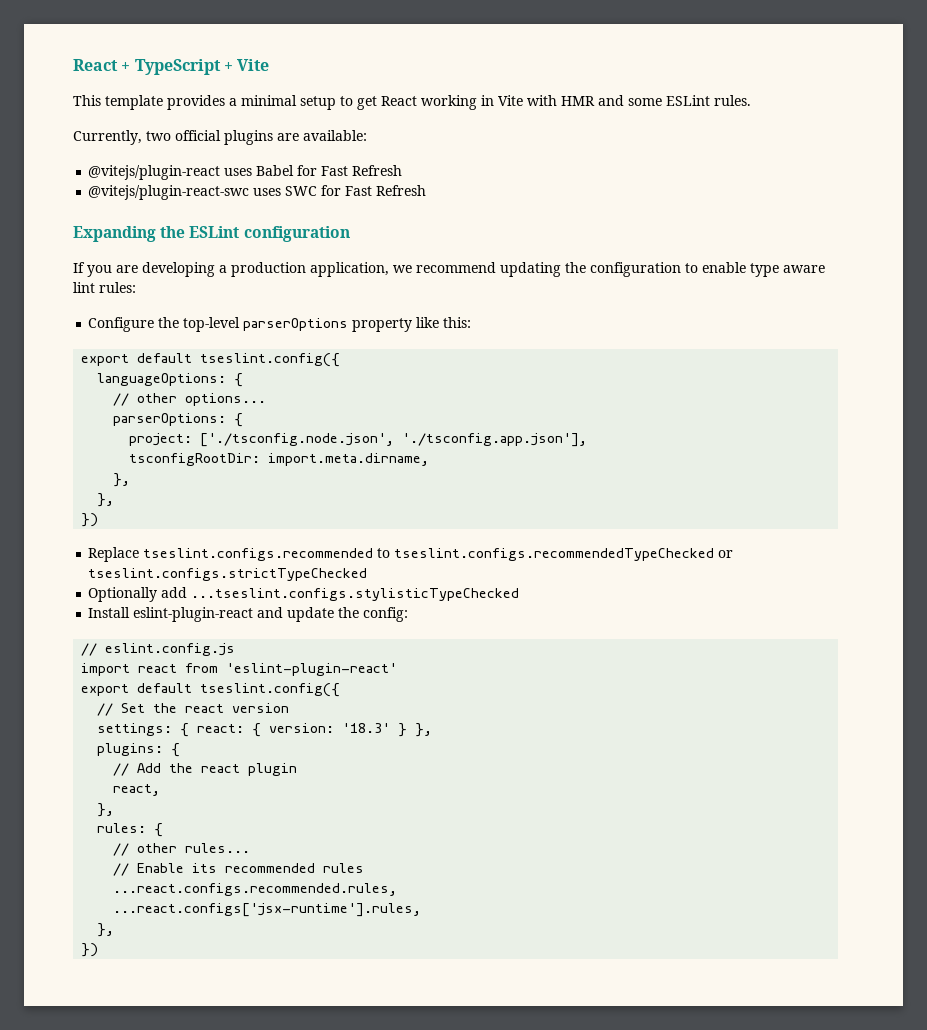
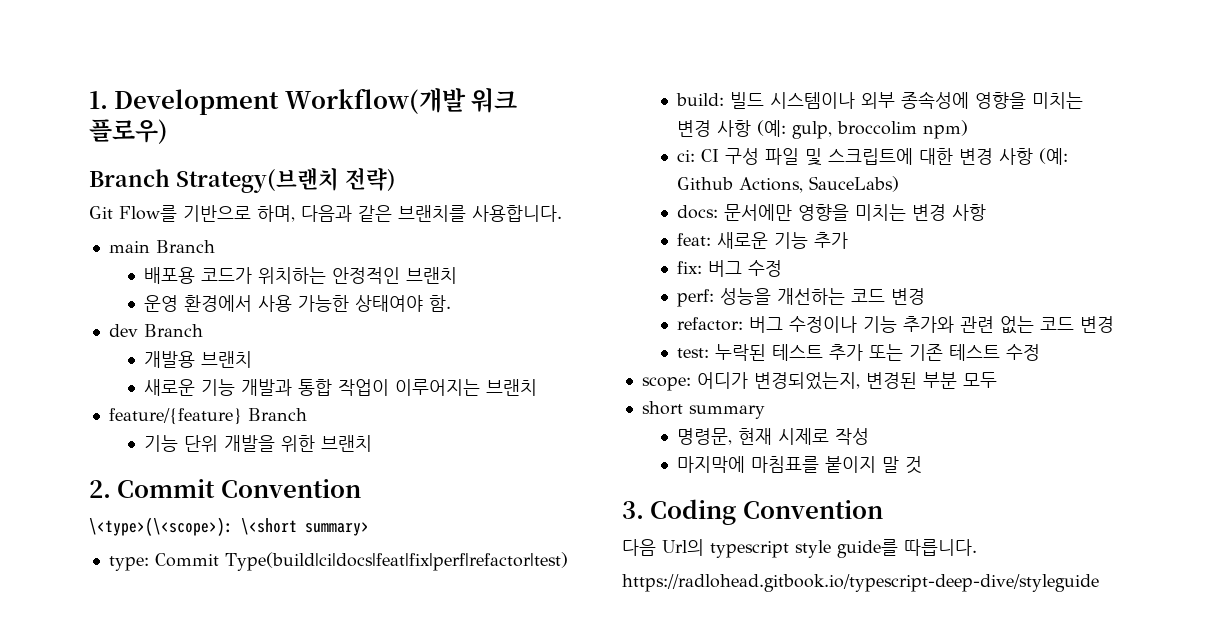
[73,59,270,75] [73,95,751,110] [73,130,367,145] [88,165,403,180] [88,185,427,200] [73,226,350,242] [73,262,825,277] [73,282,136,293] [88,317,472,332] [81,353,341,367] [97,373,244,387] [113,393,267,406] [113,413,244,427] [129,433,588,447] [129,453,430,466] [113,473,131,487] [97,493,115,507] [81,513,99,527] [88,547,734,562] [88,568,368,581] [88,587,520,602] [88,607,409,622] [81,643,236,656] [81,663,398,676] [81,683,341,697] [97,703,290,716] [97,723,433,737] [97,743,181,757] [113,763,298,776] [113,784,161,796] [97,803,115,817] [97,823,164,837] [113,843,251,856] [113,863,365,876] [113,883,398,896] [113,903,422,917] [97,923,115,937] [81,943,99,957] React + TypeScript + Vite // This template provides a minimal setup to get React working in Vite with HMR and some ESLint rules. // Currently, two official plugins are available: // @vitejs/plugin-react uses Babel for Fast Refresh // @vitejs/plugin-react-swc uses SWC for Fast Refresh // Expanding the ESLint configuration // If you are developing a production application, we recommend updating the configuration to enable type aware lint rules: // Configure the top-level parserOptions property like this: // export default tseslint.config({ // languageOptions: { // // other options... // parserOptions: { // project: ['./tsconfig.node.json', './tsconfig.app.json'], // tsconfigRootDir: import.meta.dirname, // }, // }, // }) // Replace tseslint.configs.recommended to tseslint.configs.recommendedTypeChecked or tseslint.configs.strictTypeChecked // Optionally add ...tseslint.configs.stylisticTypeChecked // Install eslint-plugin-react and update the config: // // eslint.config.js // import react from 'eslint-plugin-react' // export default tseslint.config({ // // Set the react version // settings: { react: { version: '18.3' } }, // plugins: { // // Add the react plugin // react, // }, // rules: { // // other rules... // // Enable its recommended rules // ...react.configs.recommended.rules, // ...react.configs['jsx-runtime'].rules, // }, // }) -> [89,88,518,115] [89,119,168,144] [89,167,396,193] [89,205,562,222] [108,240,215,253] [144,267,458,284] [144,295,452,312] [108,324,203,337] [144,351,253,368] [144,379,538,396] [108,408,307,425] [144,435,373,452] [89,479,361,498] [89,517,369,536] [108,552,568,571] [676,91,1084,109] [677,120,969,139] [677,148,1069,166] [677,176,900,193] [677,204,987,221] [677,232,849,249] [677,260,783,277] [677,288,926,307] [677,316,1115,334] [677,344,1041,361] [641,372,997,391] [641,401,765,419] [677,428,870,445] [677,456,923,474] [622,499,883,525] [622,539,977,558] [622,574,1099,592] 1. Development Workflow(개발 워크 플로우) // Branch Strategy(브랜치 전략) // Git Flow를 기반으로 하며, 다음과 같은 브랜치를 사용합니다. // main Branch // 배포용 코드가 위치하는 안정적인 브랜치 // 운영 환경에서 사용 가능한 상태여야 함. // dev Branch // 개발용 브랜치 // 새로운 기능 개발과 통합 작업이 이루어지는 브랜치 // feature/{feature} Branch // 기능 단위 개발을 위한 브랜치 // 2. Commit Convention // \<type>(\<scope>): \<short summary> // type: Commit Type(build|ci|docs|feat|fix|perf|refactor|test) // build: 빌드 시스템이나 외부 종속성에 영향을 미치는 변경 사항 (예: gulp, broccolim npm) // ci: CI 구성 파일 및 스크립트에 대한 변경 사항 (예: Github Actions, SauceLabs) // docs: 문서에만 영향을 미치는 변경 사항 // feat: 새로운 기능 추가 // fix: 버그 수정 // perf: 성능을 개선하는 코드 변경 // refactor: 버그 수정이나 기능 추가와 관련 없는 코드 변경 // test: 누락된 테스트 추가 또는 기존 테스트 수정 // scope: 어디가 변경되었는지, 변경된 부분 모두 // short summary // 명령문, 현재 시제로 작성 // 마지막에 마침표를 붙이지 말 것 // 3. Coding Convention // 다음 Url의 typescript style guide를 따릅니다. // https://radlohead.gitbook.io/typescript-deep-dive/styleguide

